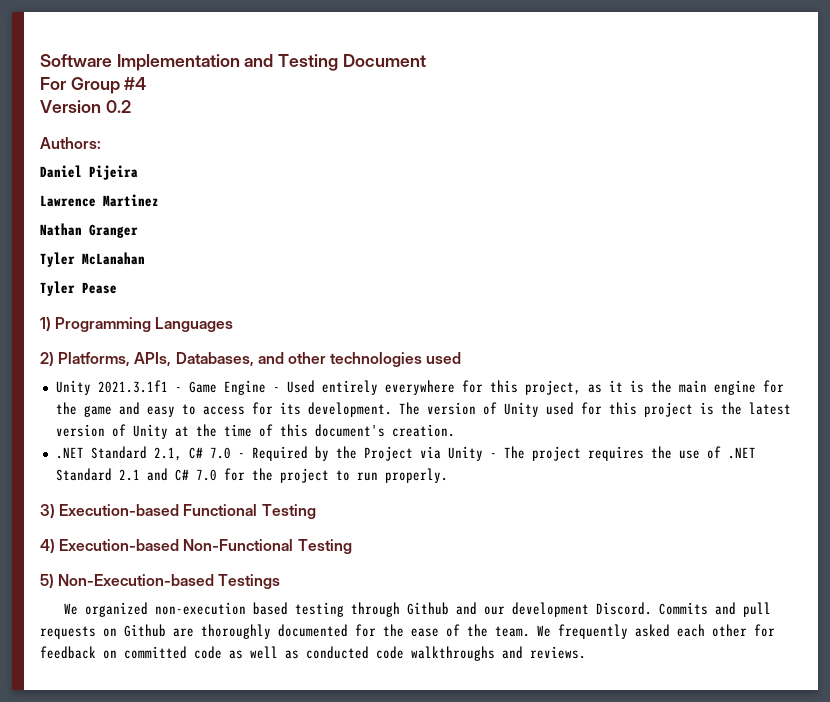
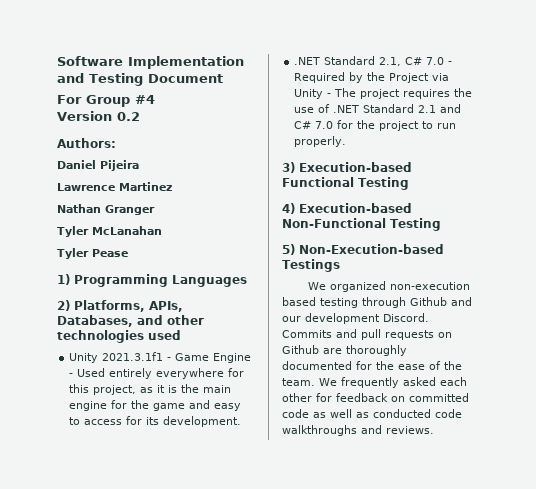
[398,402,791,417] [55,424,455,439] The version of Unity used for this project is the latest version of Unity at the time of this document's creation. -> (242, 421) none

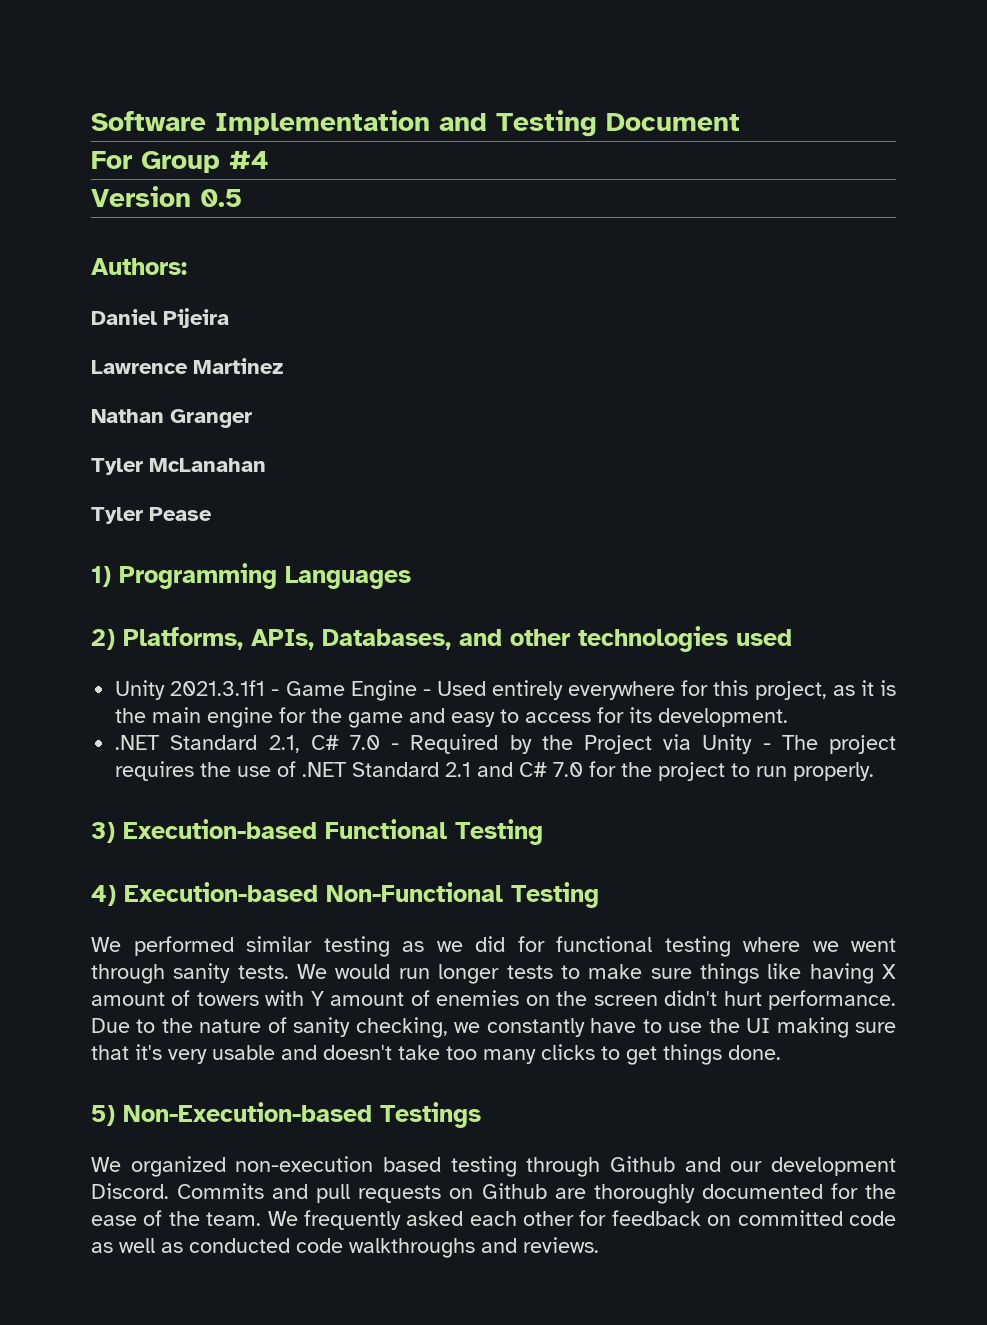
[117,112,140,121] 0.2 -> [200,189,242,207] 0.5
(441, 224) none -> [91,936,896,957] [91,963,896,984] [91,990,896,1010] [91,1017,897,1038] [91,1044,781,1065] // We performed similar testing as we did for functional testing where we went through sanity tests. We would run longer tests to make sure things like having X amount of towers with Y amount of enemies on the screen didn't hurt performance. Due to the nature of sanity checking, we constantly have to use the UI making sure that it's very usable and doesn't take too many clicks to get things done.

